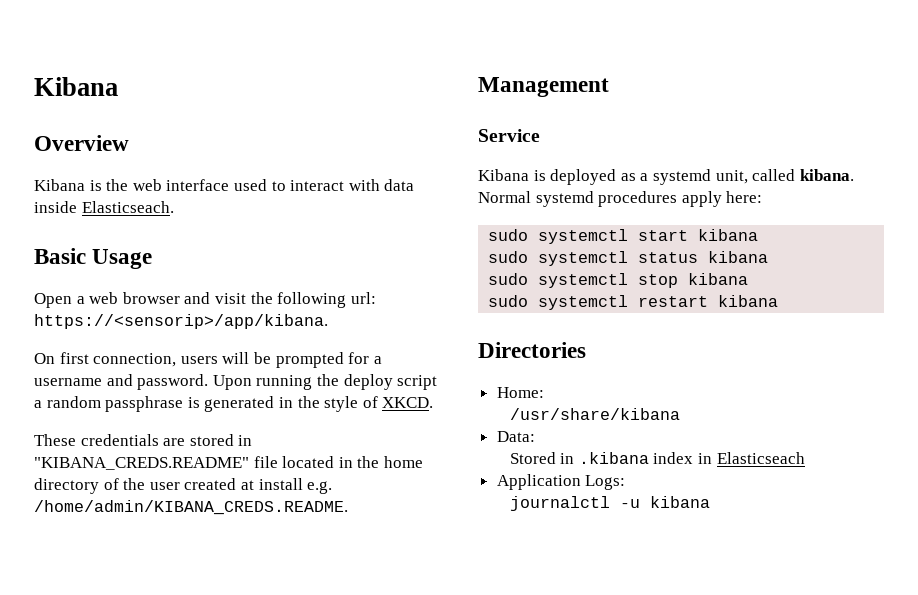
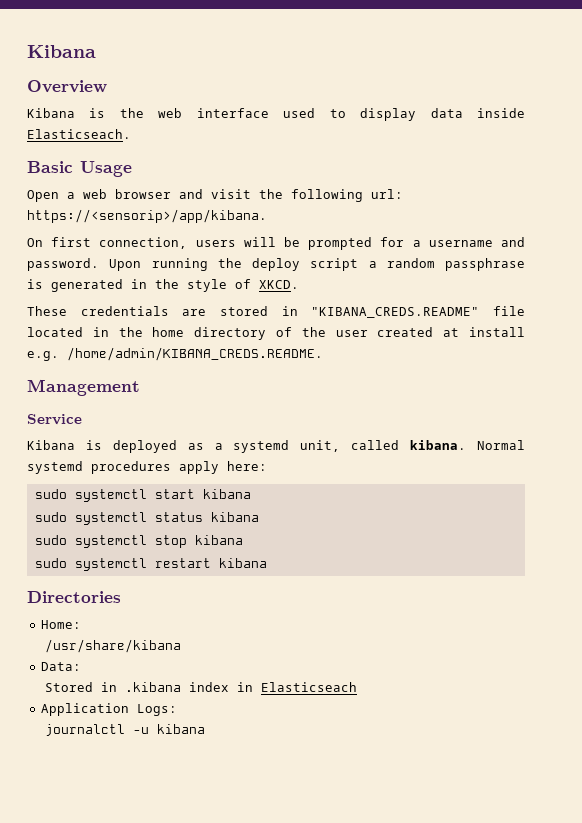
[290,179,380,191] interact with -> [360,108,417,121] display

